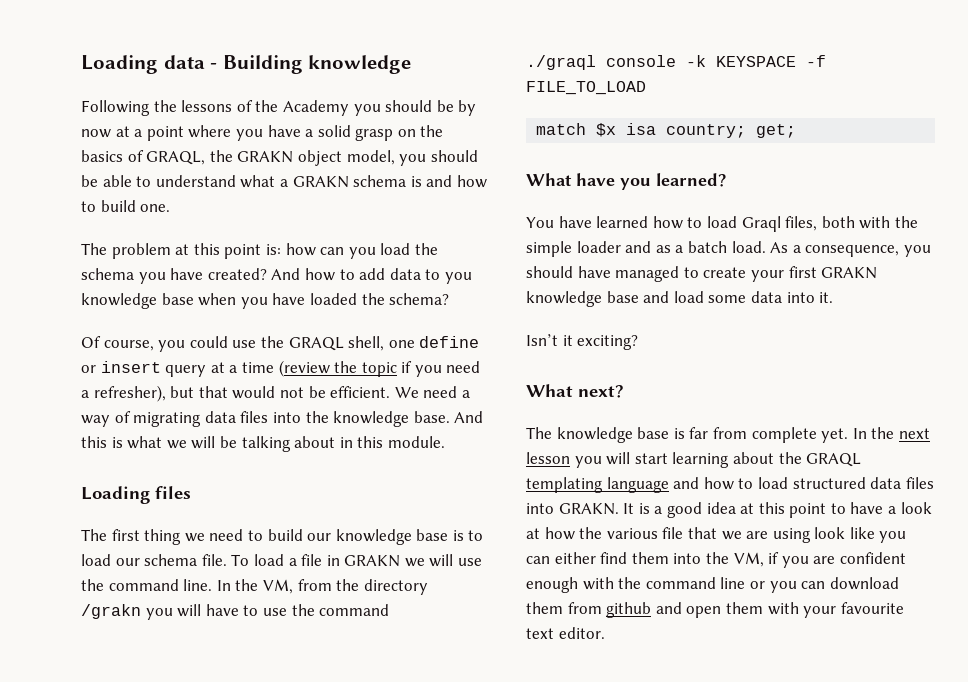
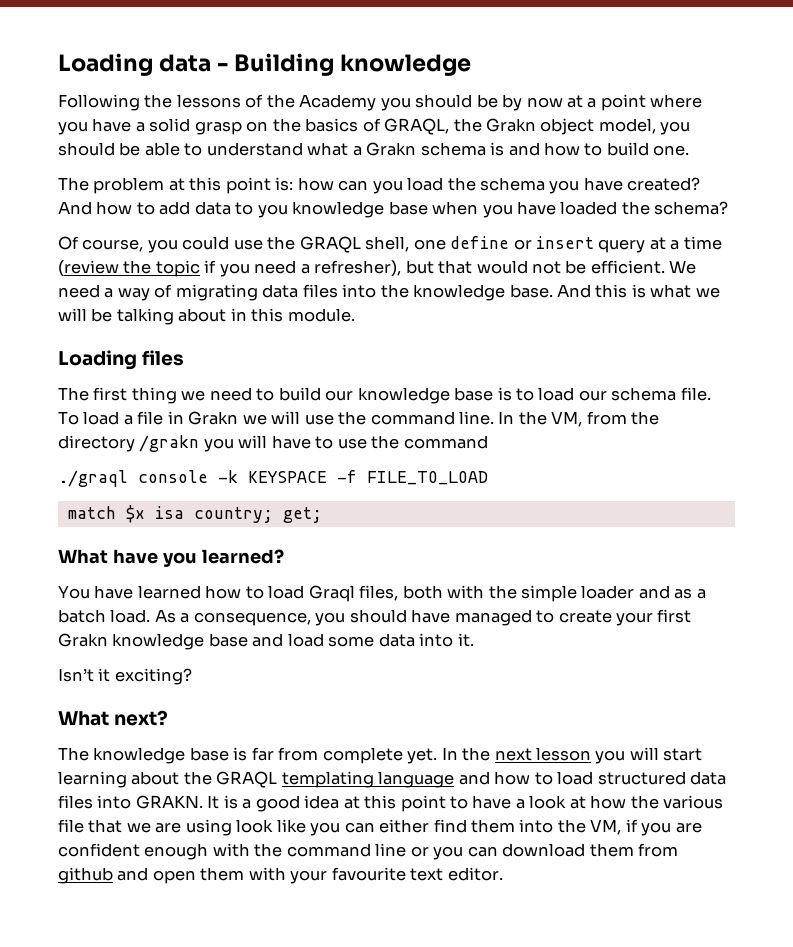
[237,151,294,163] GRAKN -> [486,118,537,132] Grakn
[292,176,349,188] GRAKN -> [366,142,417,156] Grakn
[344,555,401,567] GRAKN -> [188,411,239,425] Grakn
[821,267,878,279] GRAKN -> [58,633,108,647] Grakn

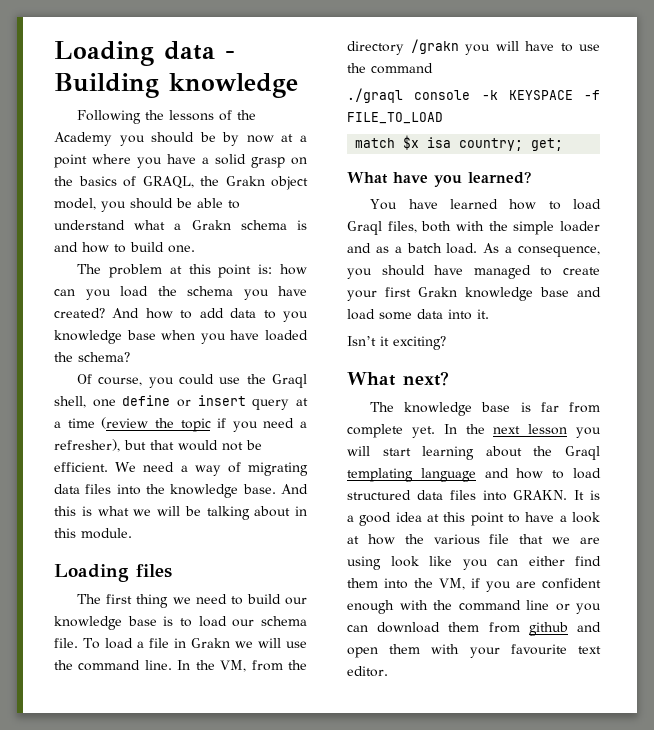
[299,236,361,253] GRAQL -> [272,374,307,388] Graql
[216,771,278,788] GRAQL -> [565,446,600,460] Graql

